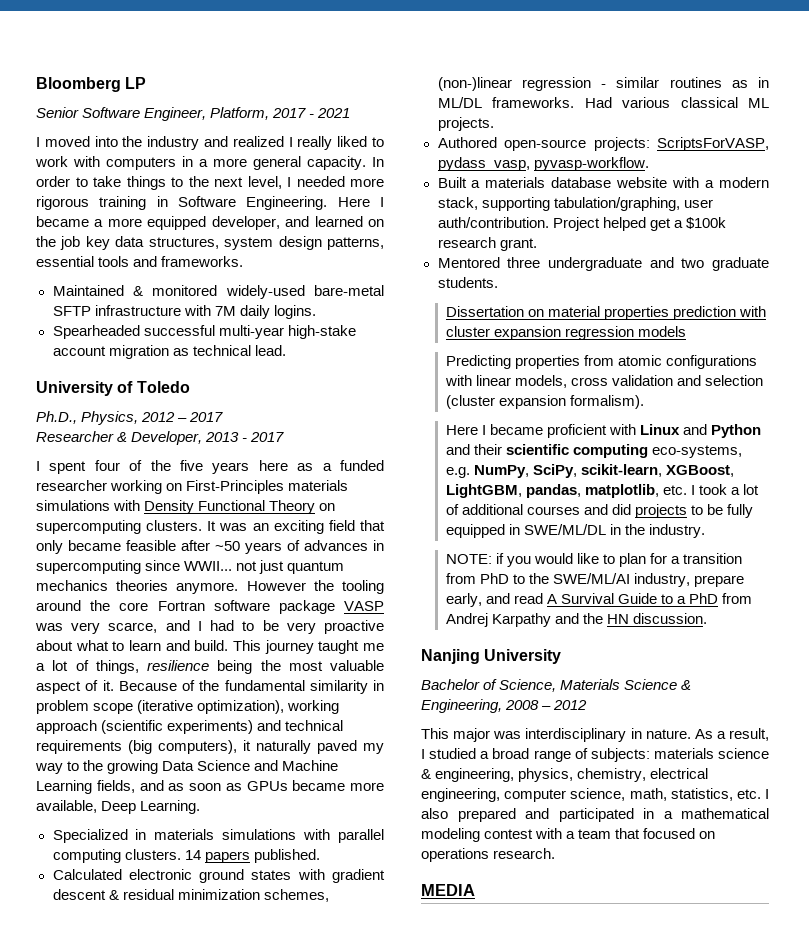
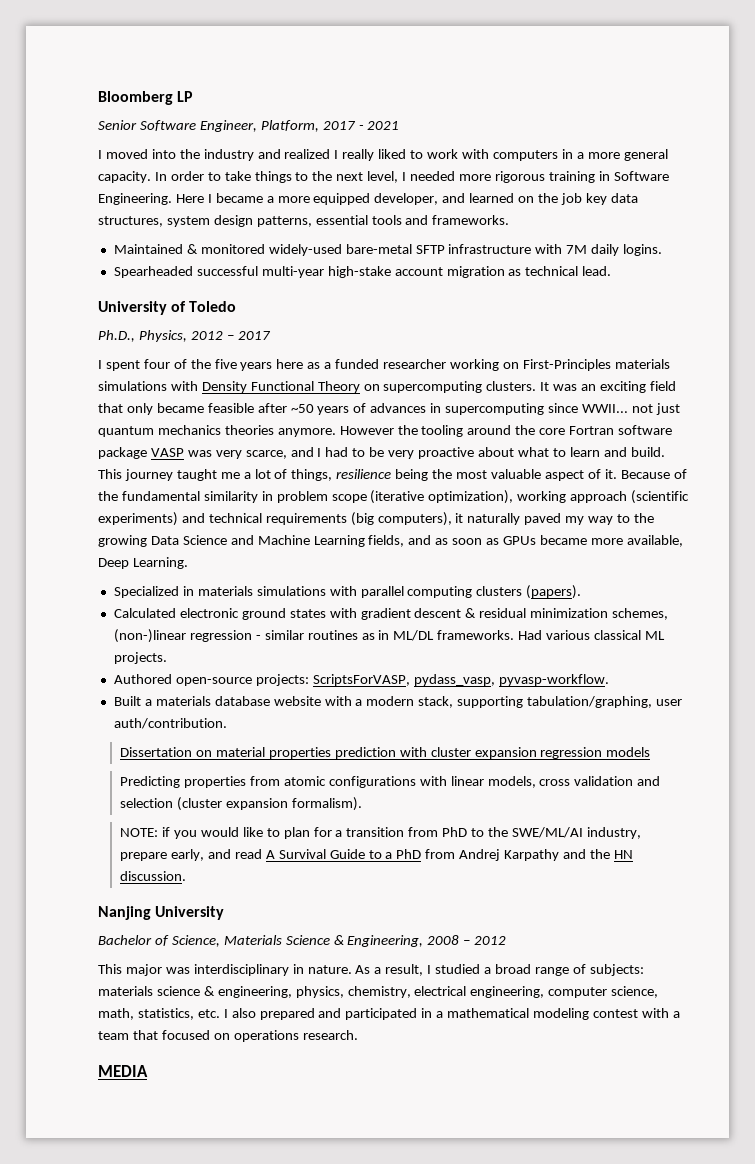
[36,431,285,445] // Researcher & Developer, 2013 - 2017 -> (271, 335) none
[124,849,320,863] clusters. 14 papers published. -> [476,585,582,599] clusters (papers).
[552,217,726,231] [437,237,537,251] [437,257,769,271] [437,277,498,288] Project helped get a $100k research grant. // Mentored three undergraduate and two graduate students. -> (227, 723) none
[445,424,762,438] [445,444,743,458] [445,464,735,478] [445,484,760,498] [445,504,754,518] [445,524,706,538] // Here I became proficient with Linux and Python and their scientific computing eco-systems, e.g. NumPy, SciPy, scikit-learn, XGBoost, LightGBM, pandas, matplotlib, etc. I took a lot of additional courses and did projects to be fully equipped in SWE/ML/DL in the industry. -> (362, 804) none

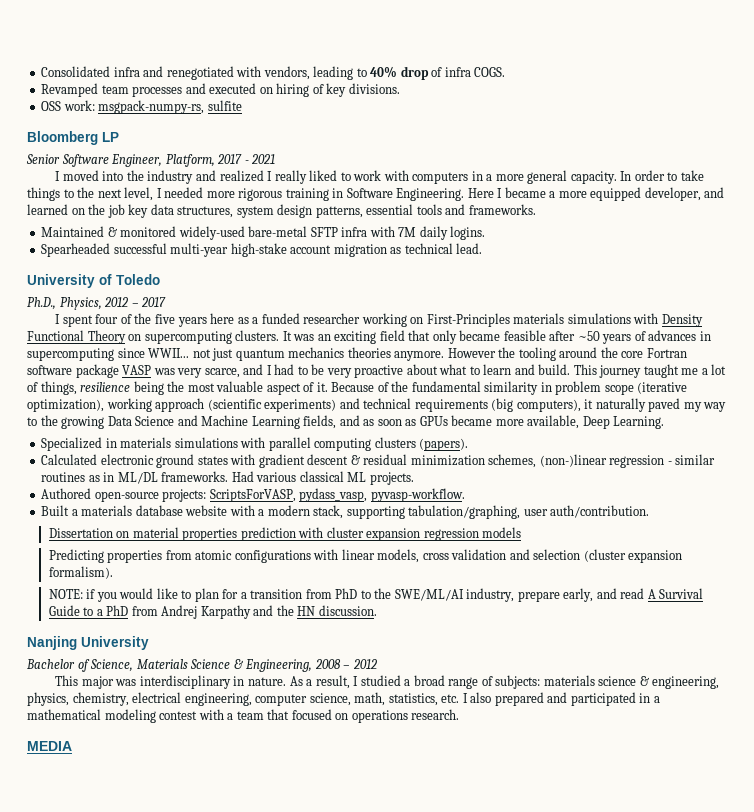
(98, 98) none -> [41,66,506,80] [41,83,400,97] [41,100,242,114] Consolidated infra and renegotiated with vendors, leading to 40% drop of infra COGS. // Revamped team processes and executed on hiring of key divisions. // OSS work: msgpack-numpy-rs, sulfite //
[448,244,532,254] infrastructure -> [341,227,368,237] infra

